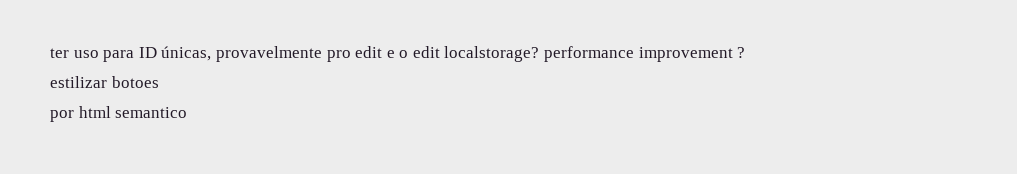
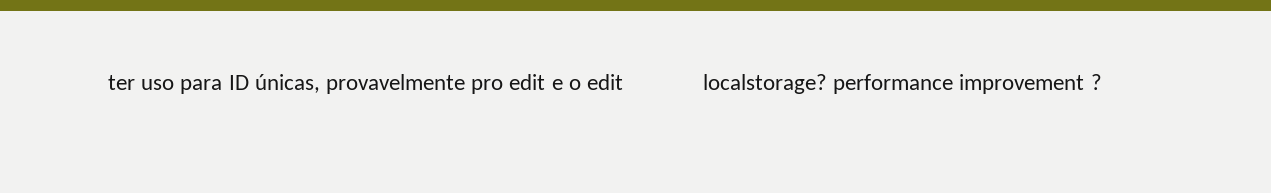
[50,76,159,88] [50,106,188,122] // estilizar botoes // por html semantico -> (1102, 82) none

